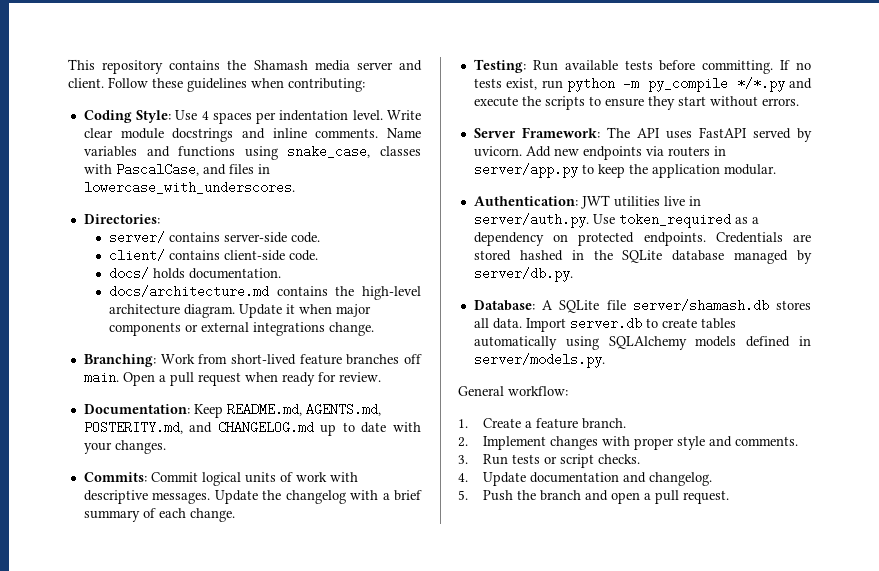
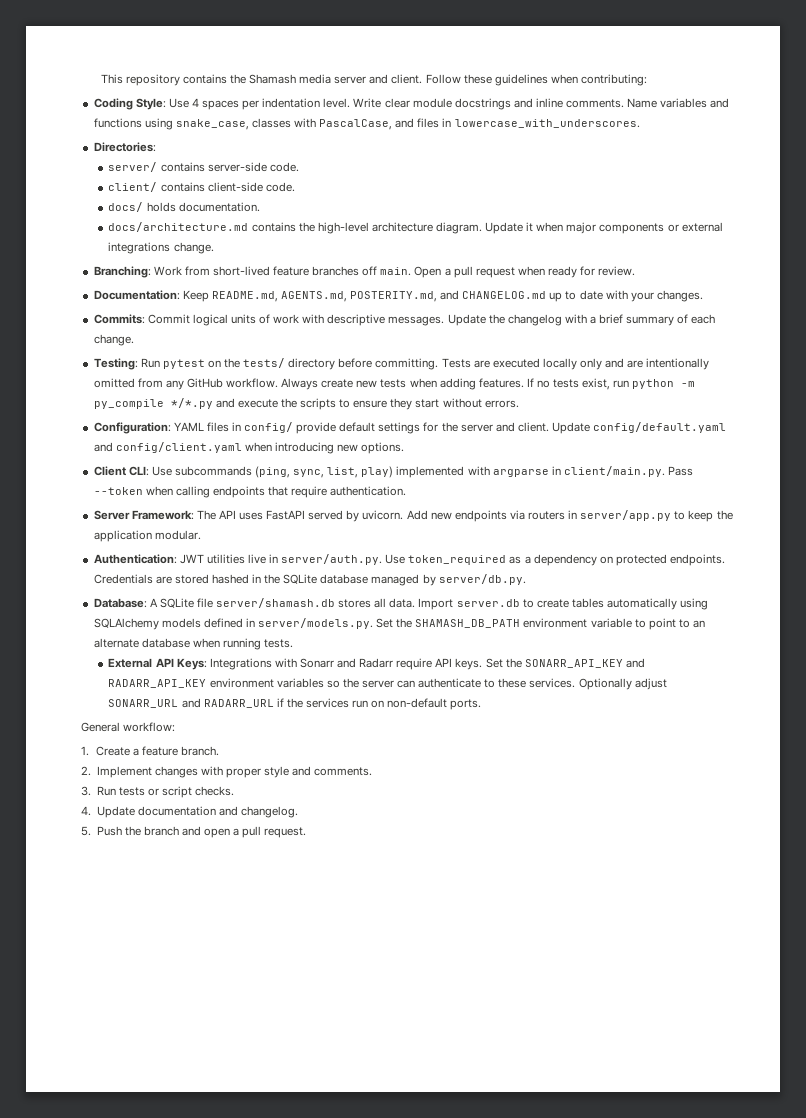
[564,60,774,74] available tests before committing. -> [162,358,710,370] [93,378,524,390] pytest on the tests/ directory before committing. Tests are executed locally only and are intentionally omitted from any GitHub workflow. Always create new tests when adding features.
(799, 102) none -> [93,422,727,434] [93,442,405,454] [93,466,694,478] [93,486,407,498] // Configuration: YAML files in config/ provide default settings for the server and client. Update config/default.yaml and config/client.yaml when introducing new options. // Client CLI: Use subcommands (ping, sync, list, play) implemented with argparse in client/main.py. Pass --token when calling endpoints that require authentication.
(605, 360) none -> [376,618,706,630] [93,638,294,650] [108,658,645,670] [108,678,667,690] [108,698,482,710] Set the SHAMASH_DB_PATH environment variable to point to an alternate database when running tests. // External API Keys: Integrations with Sonarr and Radarr require API keys. Set the SONARR_API_KEY and RADARR_API_KEY environment variables so the server can authenticate to these services. Optionally adjust SONARR_URL and RADARR_URL if the services run on non-default ports.

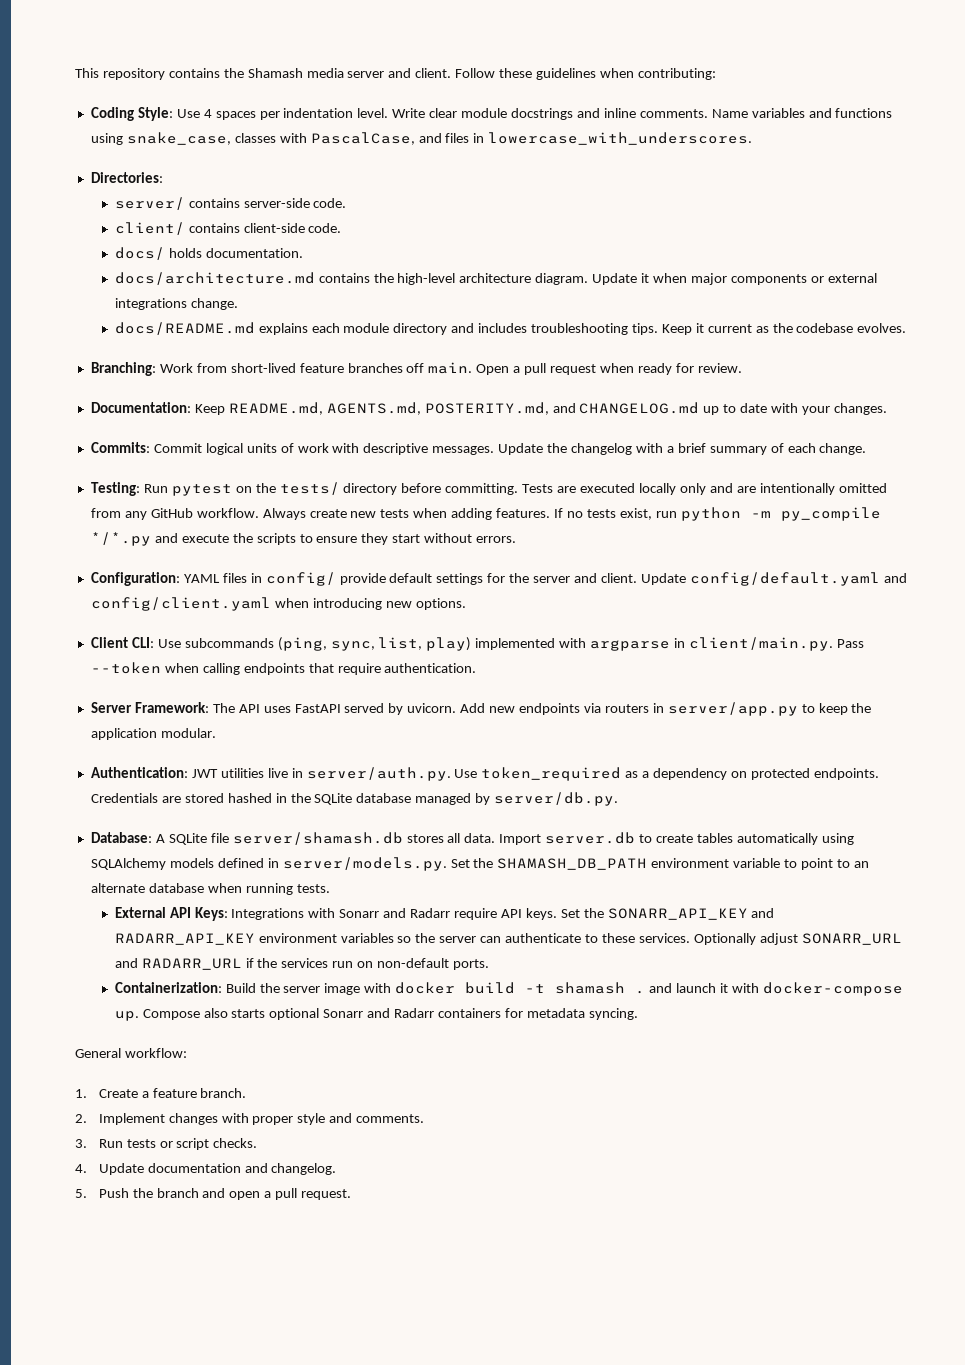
(214, 248) none -> [114,322,907,335] // docs/README.md explains each module directory and includes troubleshooting tips. Keep it current as the codebase evolves.
(482, 704) none -> [114,982,903,996] [114,1008,638,1021] // Containerization: Build the server image with docker build -t shamash . and launch it with docker-compose up. Compose also starts optional Sonarr and Radarr containers for metadata syncing.

